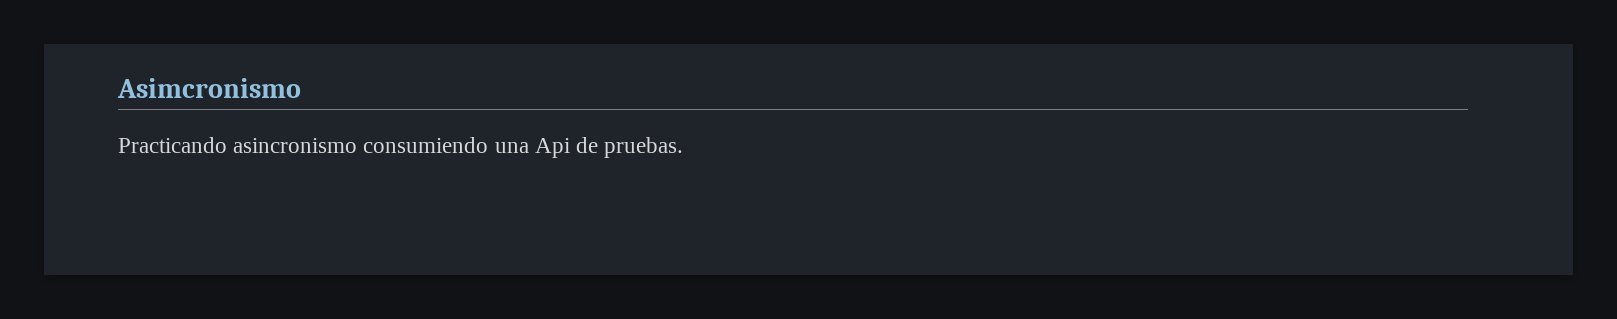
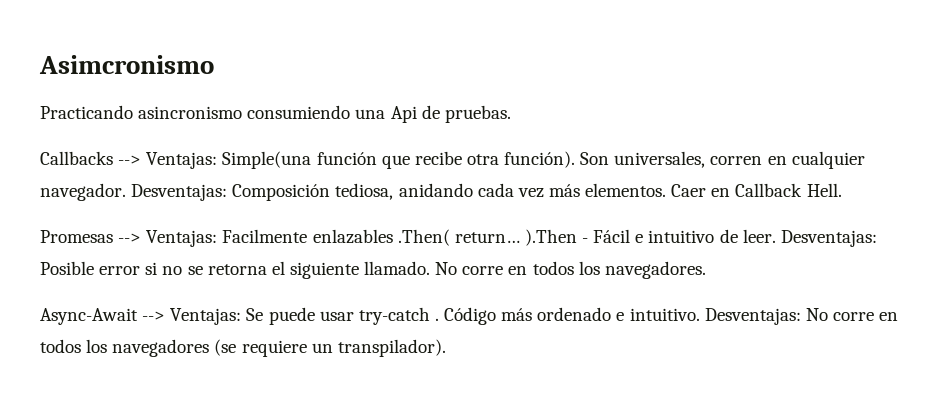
(684, 147) none -> [40,151,865,169] [40,183,842,201] [40,229,877,247] [40,261,706,279] [40,307,899,325] [40,339,446,357] // Callbacks --> Ventajas: Simple(una función que recibe otra función). Son universales, corren en cualquier navegador. Desventajas: Composición tediosa, anidando cada vez más elementos. Caer en Callback Hell. // Promesas --> Ventajas: Facilmente enlazables .Then( return… ).Then - Fácil e intuitivo de leer. Desventajas: Posible error si no se retorna el siguiente llamado. No corre en todos los navegadores. // Async-Await --> Ventajas: Se puede usar try-catch . Código más ordenado e intuitivo. Desventajas: No corre en todos los navegadores (se requiere un transpilador).

